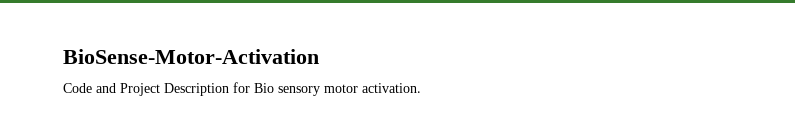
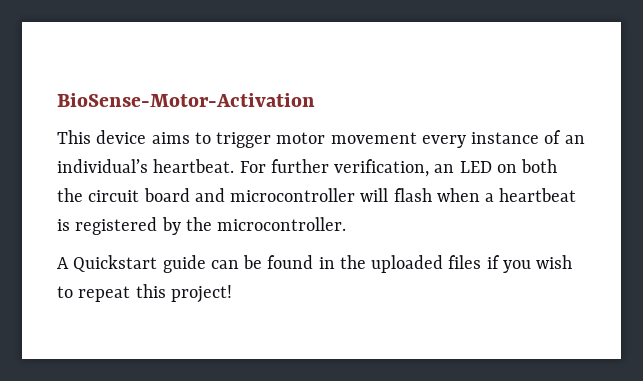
[63,82,421,96] Code and Project Description for Bio sensory motor activation. -> [57,130,585,148] [57,159,558,177] [57,188,577,202] [57,217,347,235] [57,255,573,273] [57,284,232,303] This device aims to trigger motor movement every instance of an individual’s heartbeat. For further verification, an LED on both the circuit board and microcontroller will flash when a heartbeat is registered by the microcontroller. // A Quickstart guide can be found in the uploaded files if you wish to repeat this project!

